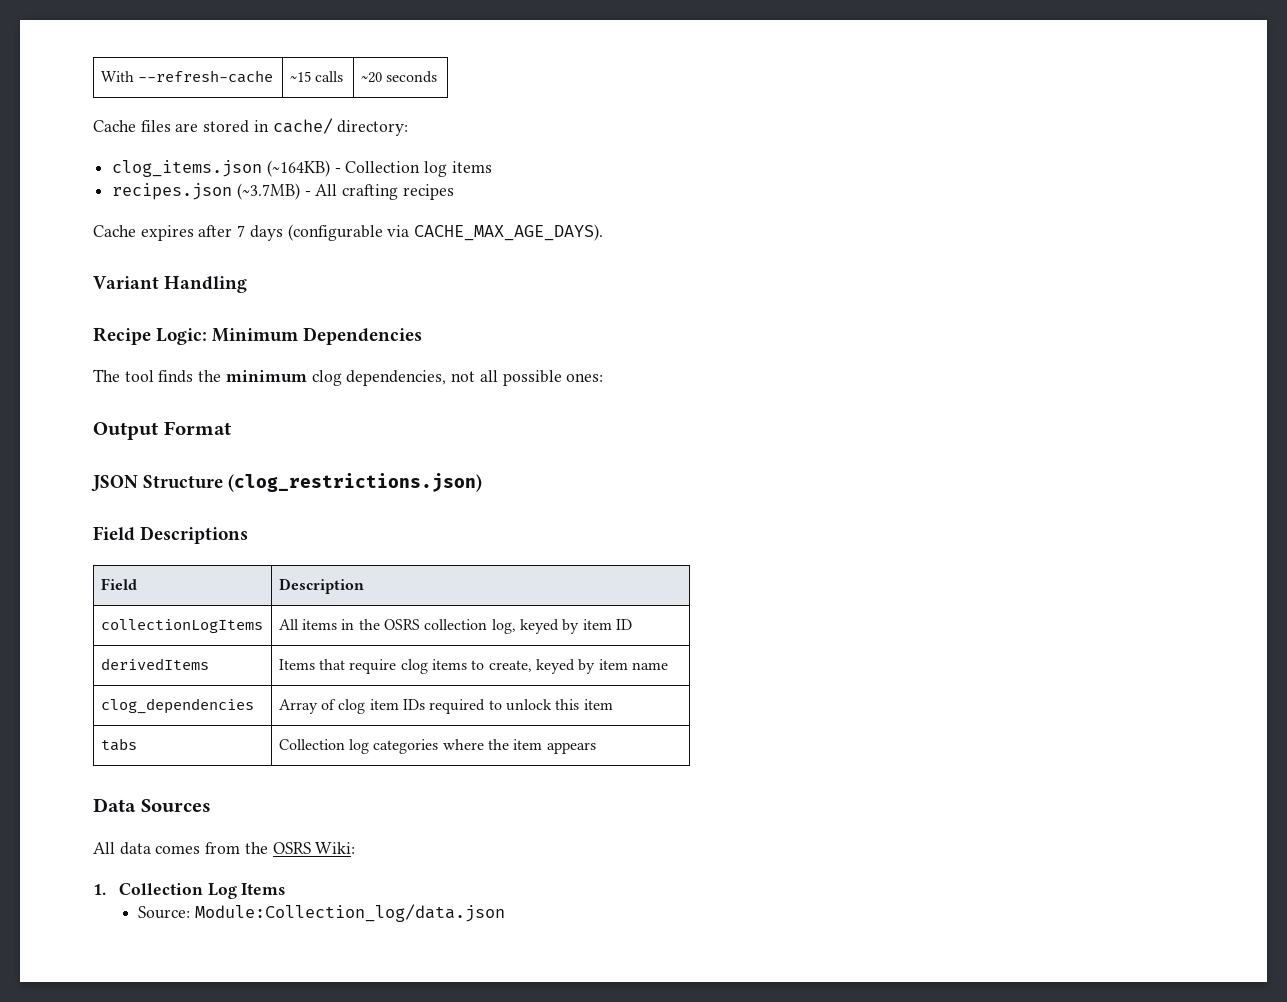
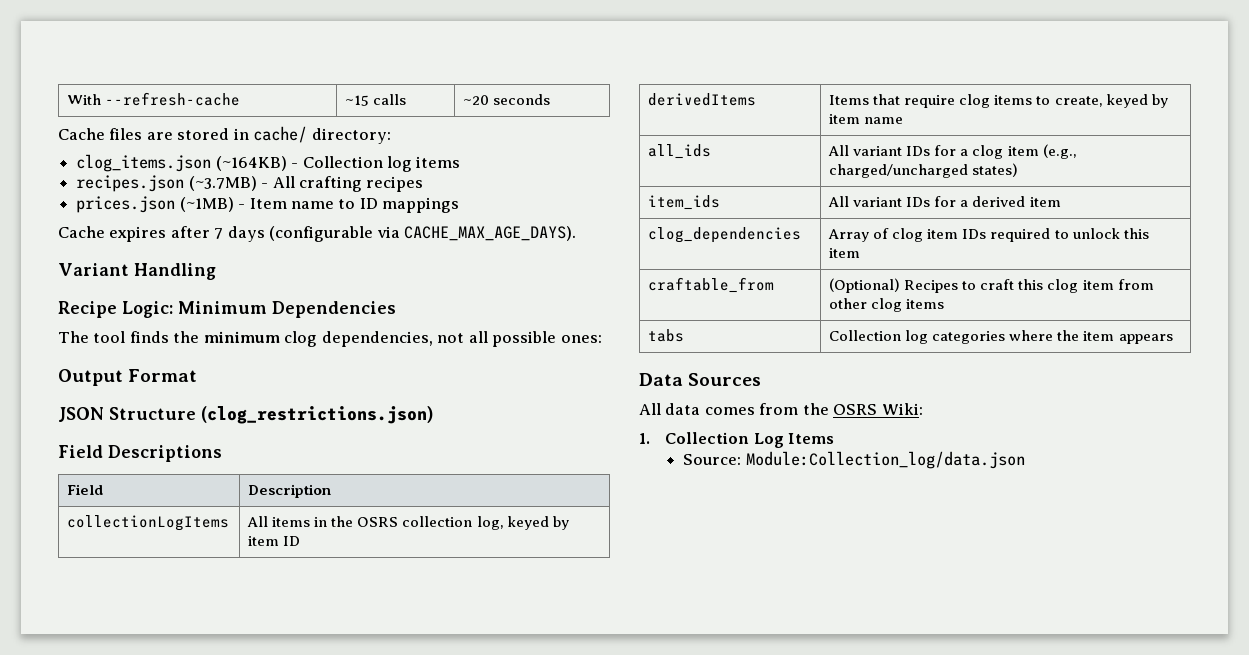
(454, 192) none -> [76,196,460,213] // prices.json (~1MB) - Item name to ID mappings
(668, 666) none -> [648,144,712,159] [828,144,1077,159] [829,163,1019,178] [648,195,721,210] [828,196,1061,207] // all_ids | All variant IDs for a clog item (e.g., charged/uncharged states) // item_ids | All variant IDs for a derived item
(613, 704) none -> [648,277,775,293] [829,278,1154,293] [829,298,945,312] // craftable_from | (Optional) Recipes to craft this clog item from other clog items

